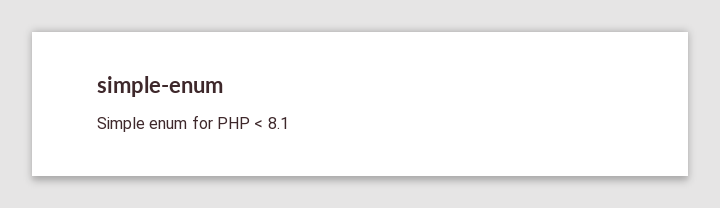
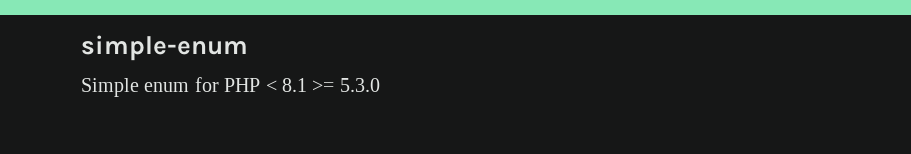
(289, 123) none -> [312,78,380,92] >= 5.3.0

